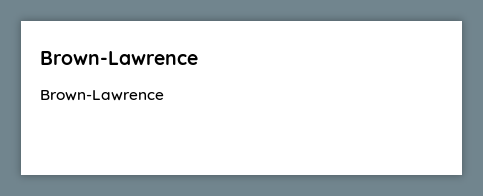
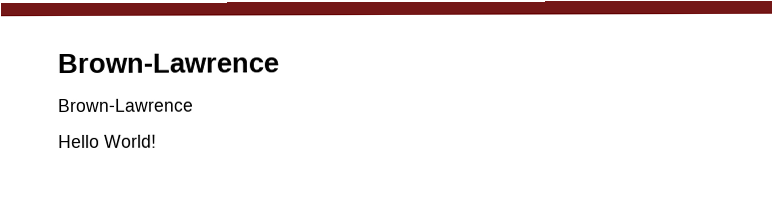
(164, 95) none -> [58,134,157,149] // Hello World!

